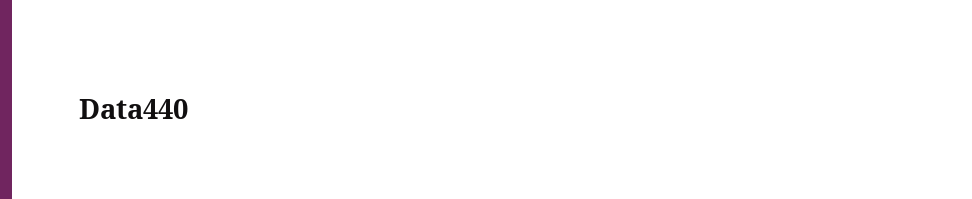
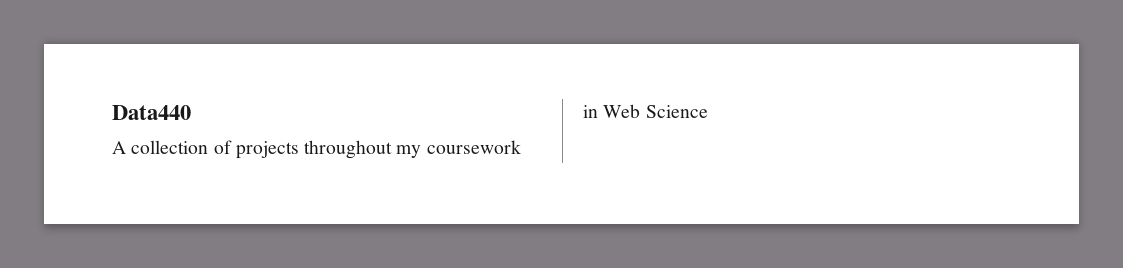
(188, 109) none -> [112,140,521,159] [583,104,708,118] // A collection of projects throughout my coursework in Web Science

